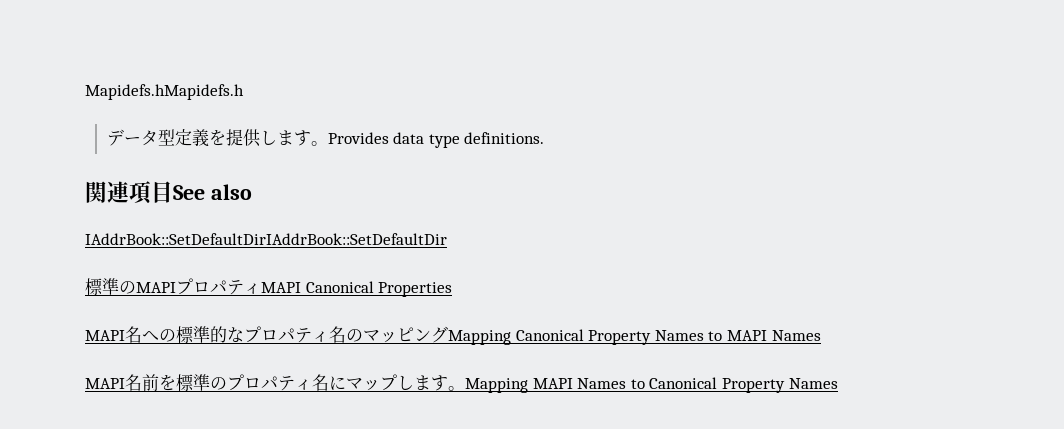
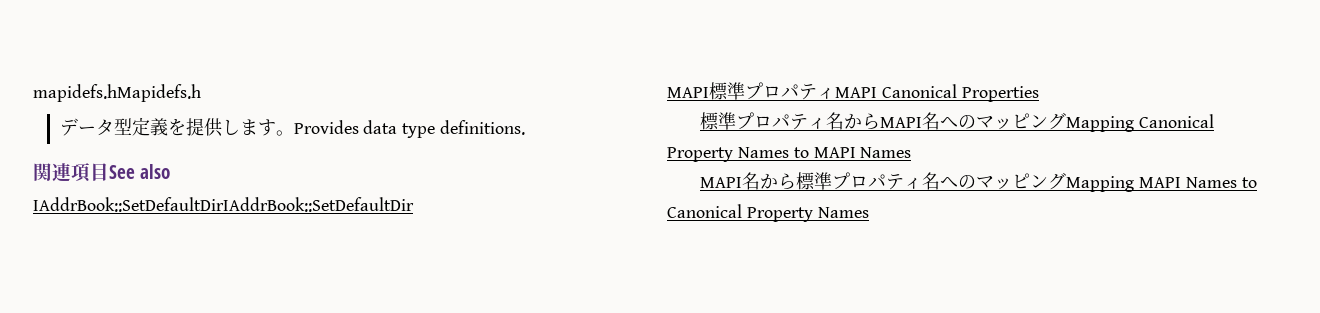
[85,84,244,100] Mapidefs.hMapidefs.h -> [33,84,201,102] mapidefs.hMapidefs.h
[85,278,176,295] 標準のMAPI -> [667,82,745,100] MAPI標準
[85,326,346,343] MAPI名への標準的なプロパティ名 -> [700,112,959,130] 標準プロパティ名からMAPI名へ
[142,374,465,391] 前を標準のプロパティ名にマップします。 -> [760,172,1067,190] から標準プロパティ名へのマッピング

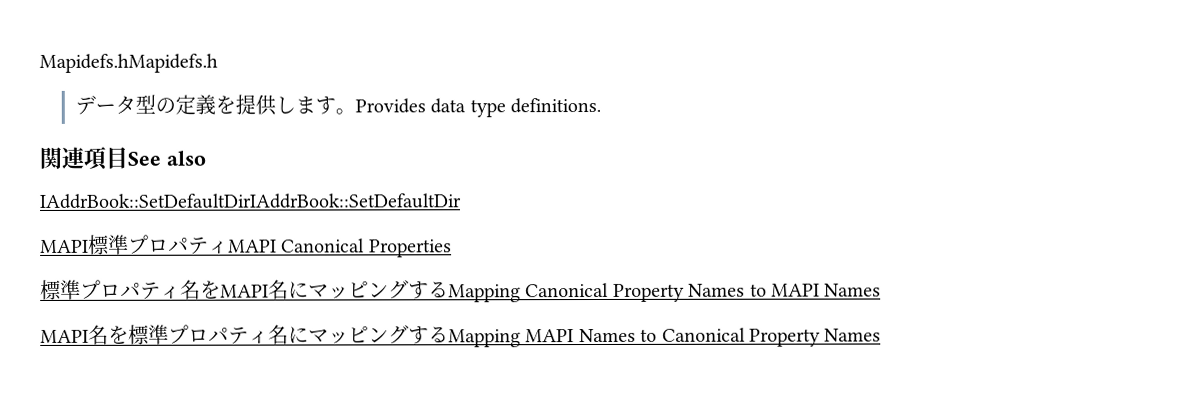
[33,84,201,102] mapidefs.hMapidefs.h -> [39,53,218,73] Mapidefs.hMapidefs.h
(132, 126) none -> [154,97,176,114] の
[844,112,1067,130] からMAPI名へのマッピング -> [200,279,449,300] をMAPI名にマッピングする
[760,172,1067,190] から標準プロパティ名へのマッピング -> [108,324,449,345] を標準プロパティ名にマッピングする

